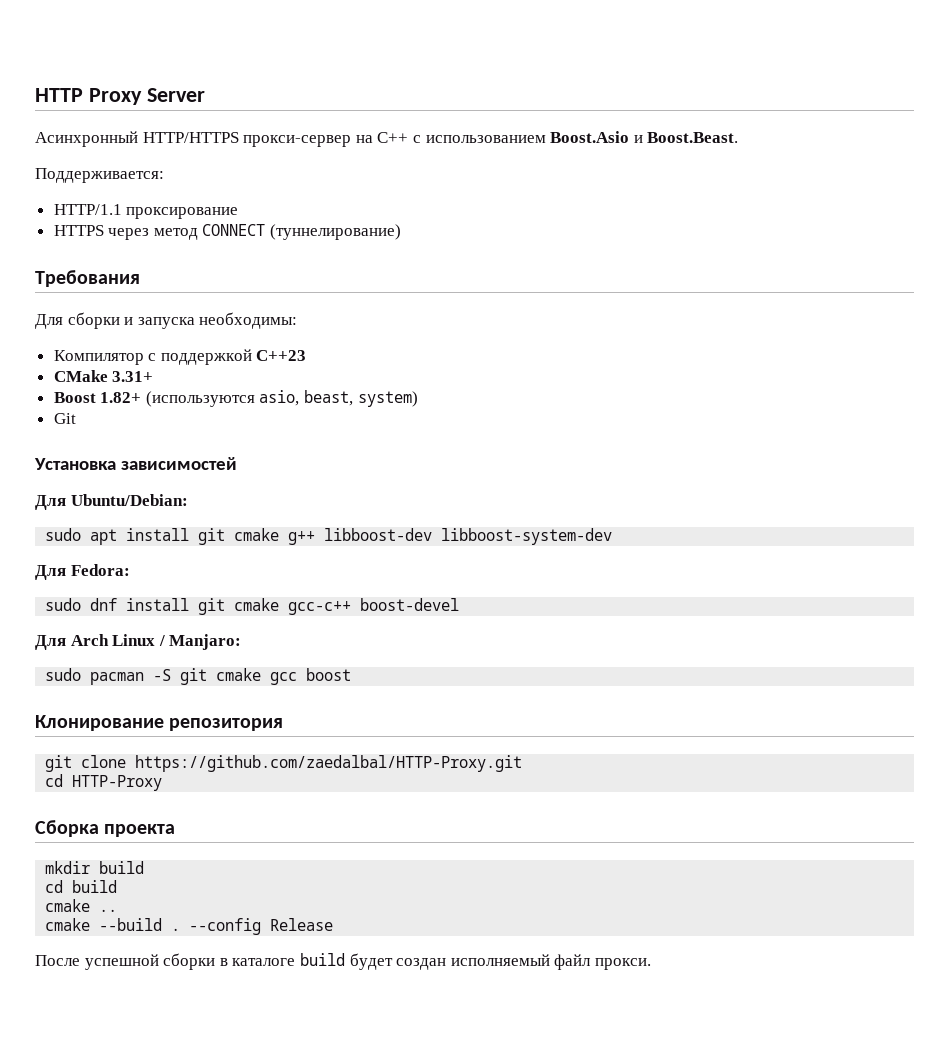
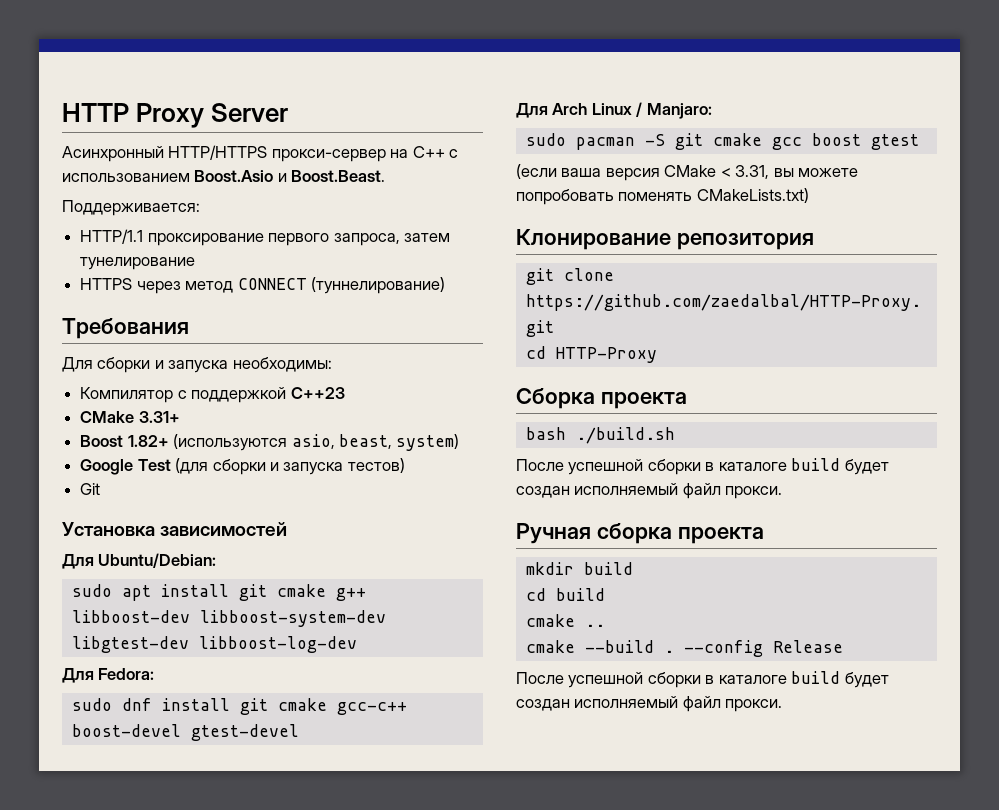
(239, 213) none -> [268,233,450,246] [80,257,196,270] первого запроса, затем тунелирование
(418, 399) none -> [80,458,405,475] // Google Test (для сборки и запуска тестов)
(613, 536) none -> [71,636,357,653] libgtest-dev libboost-log-dev
(460, 604) none -> [190,724,299,741] gtest-devel
(352, 674) none -> [870,134,919,150] [516,164,859,181] [516,188,809,205] gtest // (если ваша версия CMake < 3.31, вы можете попробовать поменять CMakeLists.txt)
(176, 830) none -> [525,427,675,444] [516,458,889,475] [516,483,783,499] [516,523,764,544] // bash ./build.sh // После успешной сборки в каталоге build будет создан исполняемый файл прокси. // Ручная сборка проекта

